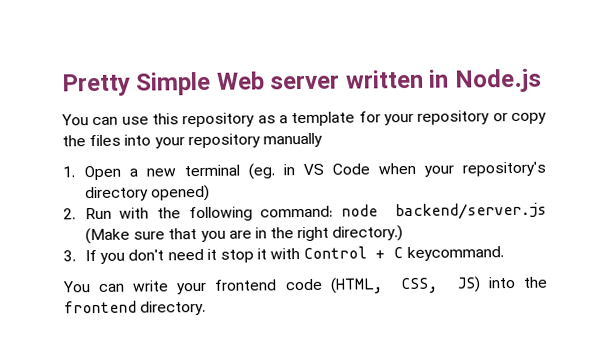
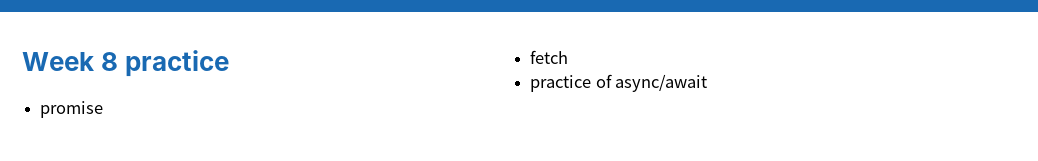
[61,68,542,97] [61,110,547,128] [62,132,323,149] [62,161,546,181] [84,184,211,202] [63,202,547,222] [84,225,404,245] [63,246,504,264] [62,276,548,295] [64,300,207,316] Pretty Simple Web server written in Node.js // You can use this repository as a template for your repository or copy the files into your repository manually // 1. Open a new terminal (eg. in VS Code when your repository's directory opened) // 2. Run with the following command: node backend/server.js (Make sure that you are in the right directory.) // 3. If you don't need it stop it with Control + C keycommand. // You can write your frontend code (HTML, CSS, JS) into the frontend directory. -> [22,50,230,77] [40,101,104,118] [530,50,569,64] [530,74,708,92] Week 8 practice // promise // fetch // practice of async/await

